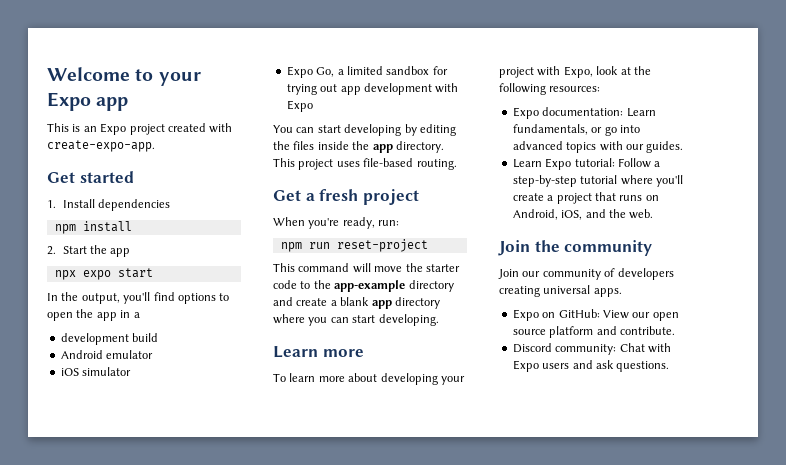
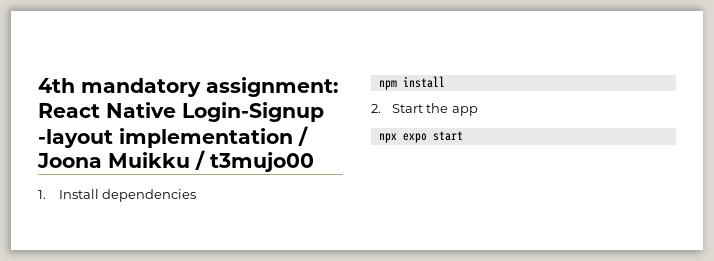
[47,67,201,86] [47,92,129,111] [47,123,233,135] [47,140,155,152] [47,171,134,183] Welcome to your Expo app // This is an Expo project created with create-expo-app. // Get started -> [38,77,338,97] [38,102,324,122] [38,126,308,148] [37,150,314,172] 4th mandatory assignment: React Native Login-Signup -layout implementation / Joona Muikku / t3mujo00
[47,292,230,304] [47,309,140,321] [60,333,159,345] [60,350,154,359] [60,367,132,376] [286,66,448,78] [286,83,459,95] [286,100,313,112] [273,124,456,136] [273,141,444,153] [273,158,457,170] [273,189,419,205] [273,217,400,229] [280,239,428,252] [273,263,460,273] [273,280,454,292] [273,297,440,309] [273,314,439,326] [273,346,364,358] [273,373,465,385] [499,66,651,78] [499,83,601,95] [512,107,656,119] [512,124,640,136] [512,141,684,153] [512,158,661,170] [512,175,683,187] [512,192,659,204] [512,209,654,220] [498,240,653,256] [498,268,674,280] [499,285,622,297] [512,309,679,321] [512,326,675,338] [512,343,671,355] [512,360,670,372] // In the output, you'll find options to open the app in a // development build // Android emulator // iOS simulator // Expo Go, a limited sandbox for trying out app development with Expo // You can start developing by editing the files inside the app directory. This project uses file-based routing. // Get a fresh project // When you're ready, run: // npm run reset-project // This command will move the starter code to the app-example directory and create a blank app directory where you can start developing. // Learn more // To learn more about developing your project with Expo, look at the following resources: // Expo documentation: Learn fundamentals, or go into advanced topics with our guides. // Learn Expo tutorial: Follow a step-by-step tutorial where you'll create a project that runs on Android, iOS, and the web. // Join the community // Join our community of developers creating universal apps. // Expo on GitHub: View our open source platform and contribute. // Discord community: Chat with Expo users and ask questions. -> (463, 136) none

